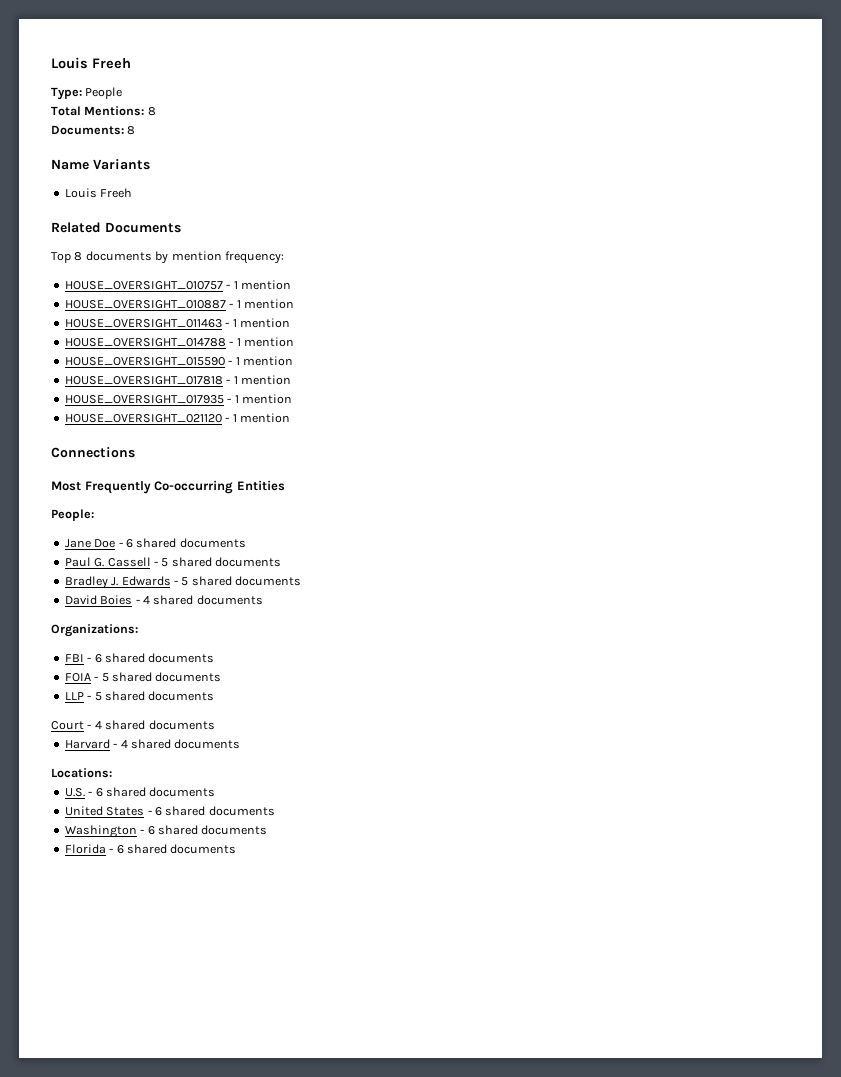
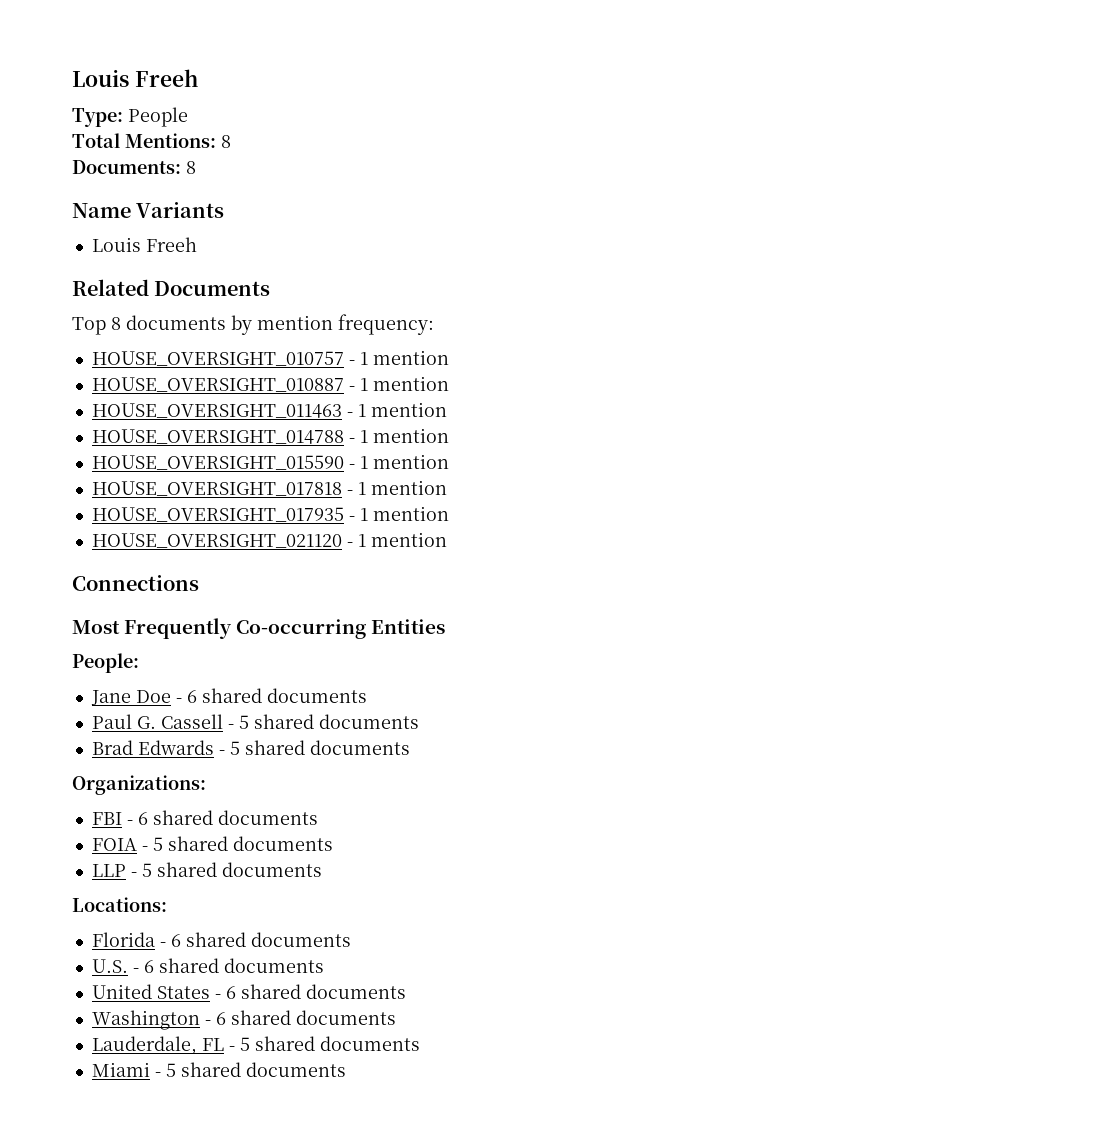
[64,576,119,589] Bradley J. -> [91,740,133,755] Brad
[64,595,263,605] // David Boies - 4 shared documents -> (410, 747) none
[51,720,215,730] [64,739,241,749] [51,768,112,778] Court - 4 shared documents // Harvard - 4 shared documents // Locations: -> [72,897,167,912] [91,932,351,947] Locations: // Florida - 6 shared documents
[64,844,124,854] Florida - 6 -> [91,1036,420,1055] [91,1062,176,1077] Lauderdale, FL - 5 shared documents // Miami - 5

